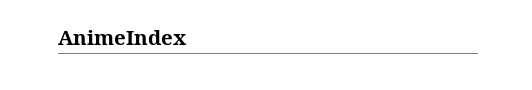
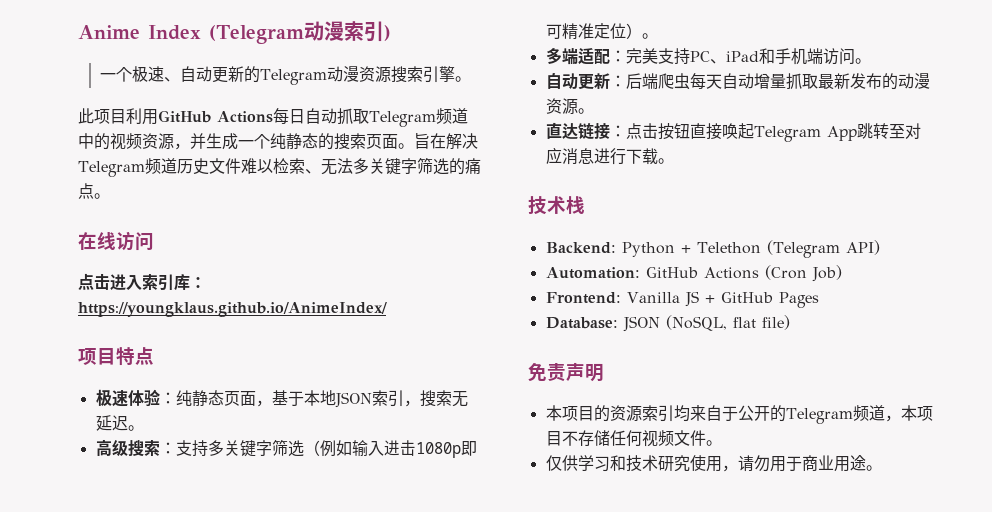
[58,30,187,45] AnimeIndex -> [78,21,391,44] [100,66,472,85] [78,108,468,127] [78,133,478,150] [78,157,481,177] [78,183,110,199] [78,231,154,251] [78,273,206,291] [78,302,387,317] [78,347,154,366] [95,389,468,408] [95,415,144,431] [95,439,477,458] [545,23,658,39] [545,48,871,65] [545,72,930,90] [545,98,594,115] [545,122,921,142] [545,147,674,165] [528,196,585,215] [545,240,880,258] [545,265,842,282] [545,291,819,308] [545,315,790,332] [528,362,604,382] [545,405,933,424] [545,430,722,447] [545,455,882,472] Anime Index (Telegram动漫索引) // 一个极速、自动更新的Telegram动漫资源搜索引擎。 // 此项目利用GitHub Actions每日自动抓取Telegram频道中的视频资源，并生成一个纯静态的搜索页面。旨在解决Telegram频道历史文件难以检索、无法多关键字筛选的痛点。 // 在线访问 // 点击进入索引库：https://youngklaus.github.io/AnimeIndex/ // 项目特点 // 极速体验：纯静态页面，基于本地JSON索引，搜索无延迟。 // 高级搜索：支持多关键字筛选（例如输入进击1080p即可精准定位）。 // 多端适配：完美支持PC、iPad和手机端访问。 // 自动更新：后端爬虫每天自动增量抓取最新发布的动漫资源。 // 直达链接：点击按钮直接唤起Telegram App跳转至对应消息进行下载。 // 技术栈 // Backend: Python + Telethon (Telegram API) // Automation: GitHub Actions (Cron Job) // Frontend: Vanilla JS + GitHub Pages // Database: JSON (NoSQL, flat file) // 免责声明 // 本项目的资源索引均来自于公开的Telegram频道，本项目不存储任何视频文件。 // 仅供学习和技术研究使用，请勿用于商业用途。

